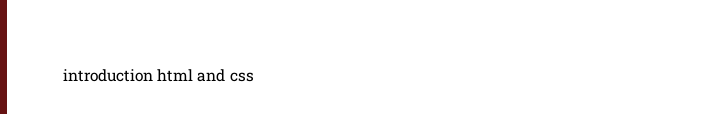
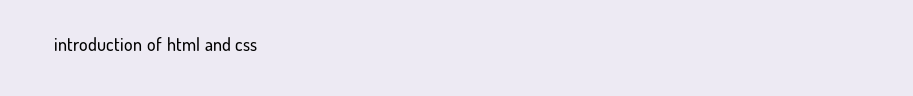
(153, 75) none -> [146,37,162,51] of

